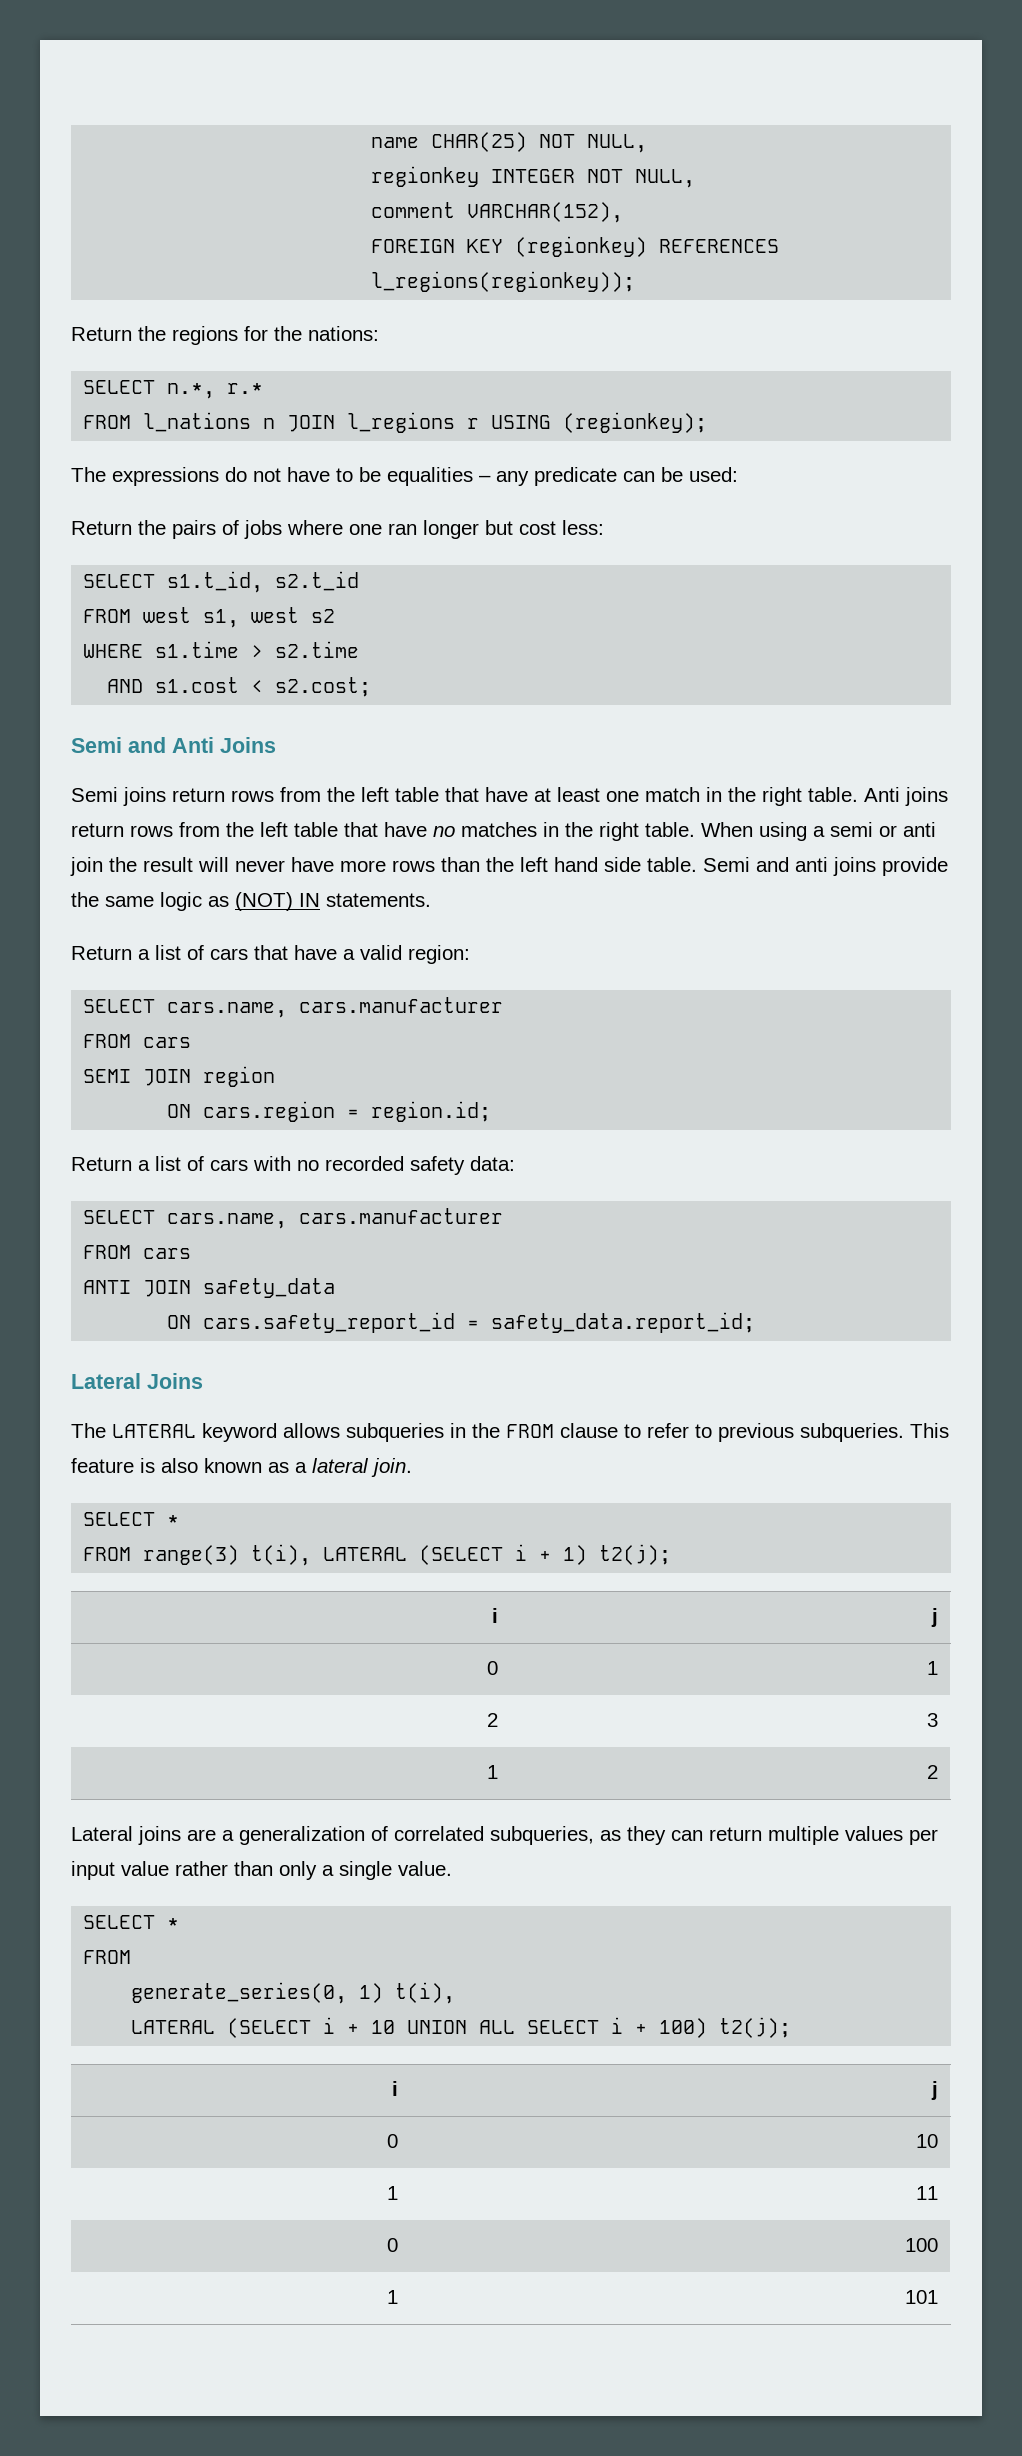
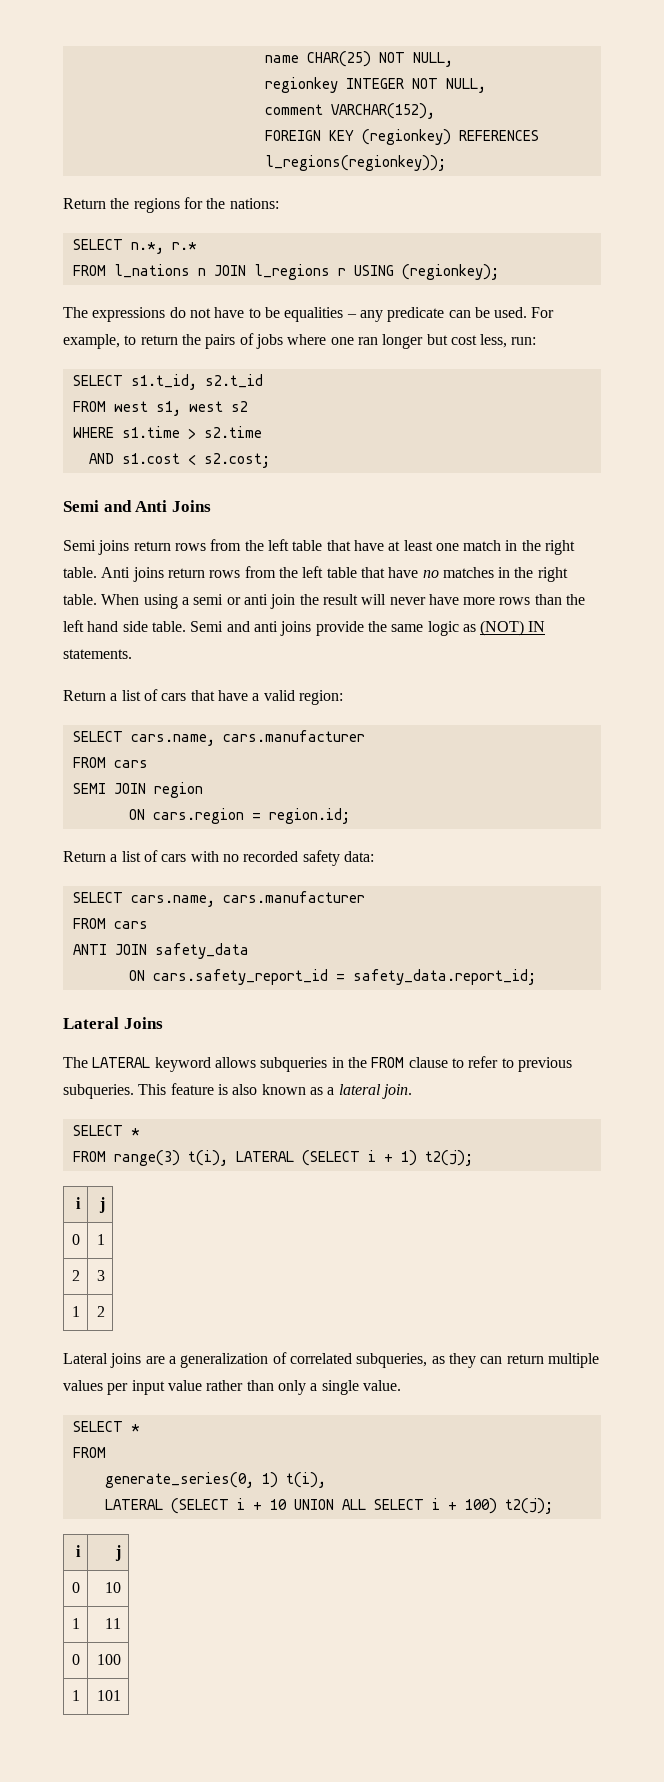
[689,467,738,482] [71,521,132,535] used: // Return -> [494,307,555,318] [63,334,178,349] used. For example, to return
[562,520,604,535] less: -> [480,334,537,348] less, run:

